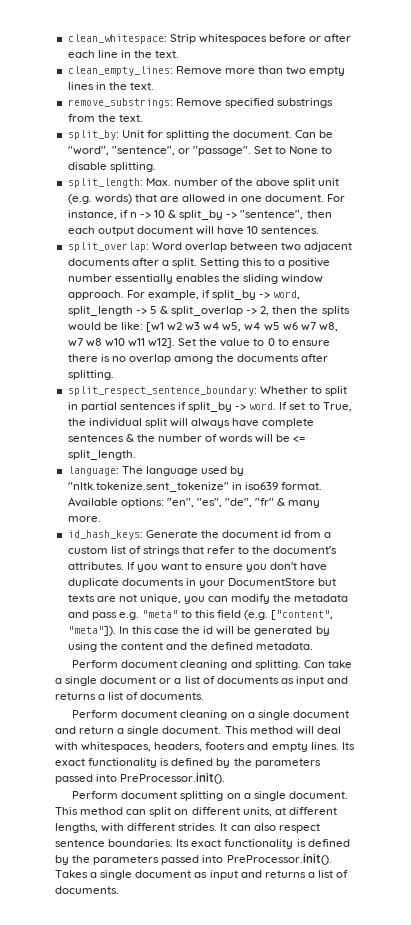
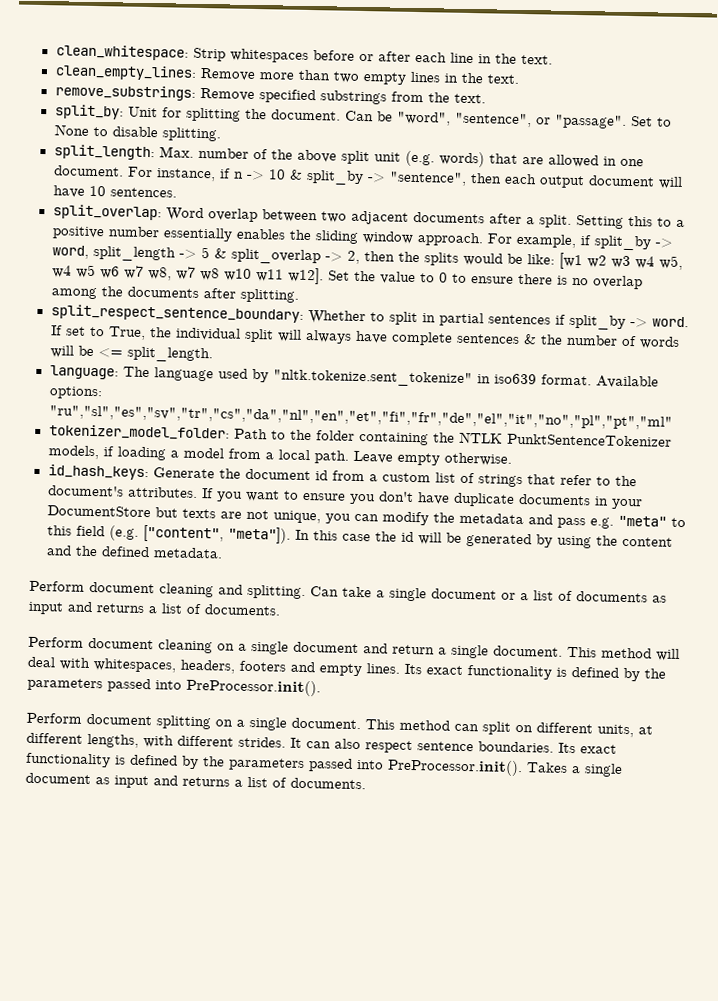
[166,498,321,508] [67,516,101,522] "en", "es", "de", "fr" & many more. -> [48,405,673,430] [48,424,672,447] [47,445,512,466] "ru","sl","es","sv","tr","cs","da","nl","en","et","fi","fr","de","el","it","no","pl","pt","ml" // tokenizer_model_folder: Path to the folder containing the NTLK PunktSentenceTokenizer models, if loading a model from a local path. Leave empty otherwise.

